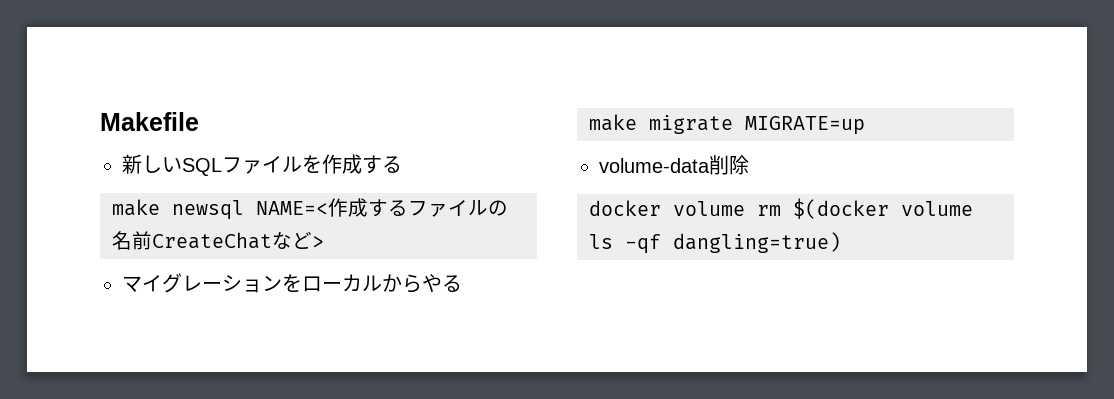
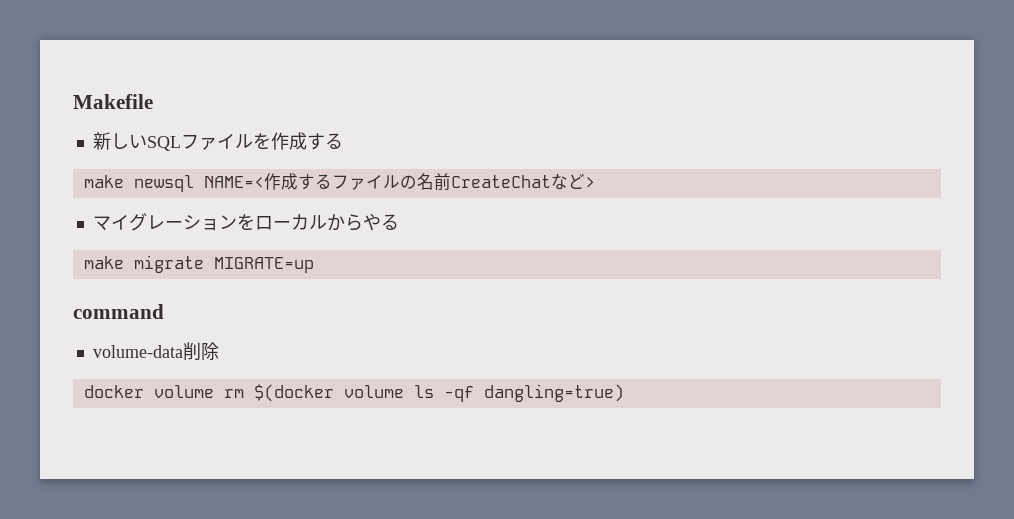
(865, 125) none -> [73,304,164,319] // command

